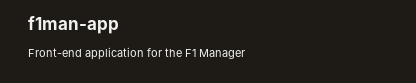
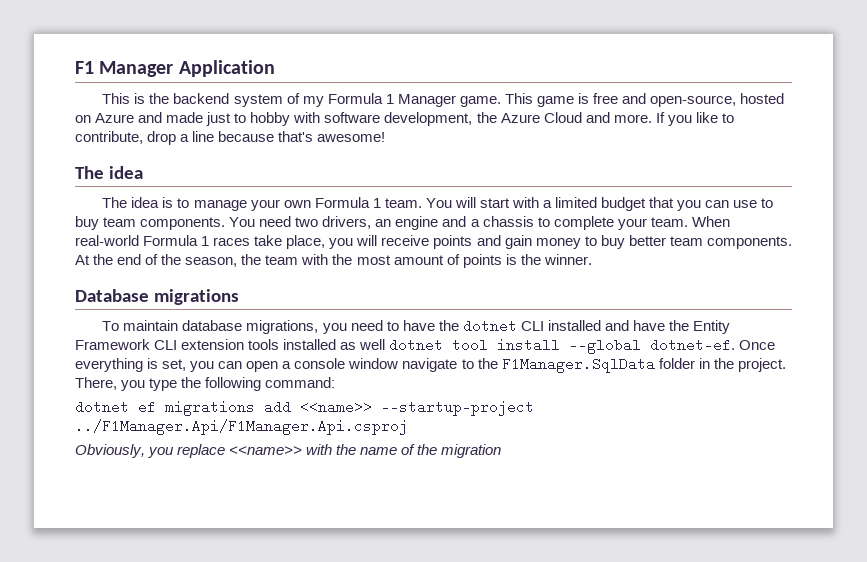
[28,16,119,34] [28,47,245,60] f1man-app // Front-end application for the F1 Manager -> [75,60,275,77] [102,93,785,107] [75,112,734,126] [75,131,386,145] [75,166,143,179] [102,197,774,211] [75,216,730,230] [75,235,792,249] [75,254,592,268] [75,289,239,305] [102,319,731,334] [75,338,776,354] [75,357,786,373] [75,377,336,391] [75,400,534,416] [75,419,408,435] [75,444,502,458] F1 Manager Application // This is the backend system of my Formula 1 Manager game. This game is free and open-source, hosted on Azure and made just to hobby with software development, the Azure Cloud and more. If you like to contribute, drop a line because that's awesome! // The idea // The idea is to manage your own Formula 1 team. You will start with a limited budget that you can use to buy team components. You need two drivers, an engine and a chassis to complete your team. When real-world Formula 1 races take place, you will receive points and gain money to buy better team components. At the end of the season, the team with the most amount of points is the winner. // Database migrations // To maintain database migrations, you need to have the dotnet CLI installed and have the Entity Framework CLI extension tools installed as well dotnet tool install --global dotnet-ef. Once everything is set, you can open a console window navigate to the F1Manager.SqlData folder in the project. There, you type the following command: // dotnet ef migrations add <<name>> --startup-project ../F1Manager.Api/F1Manager.Api.csproj // Obviously, you replace <<name>> with the name of the migration

